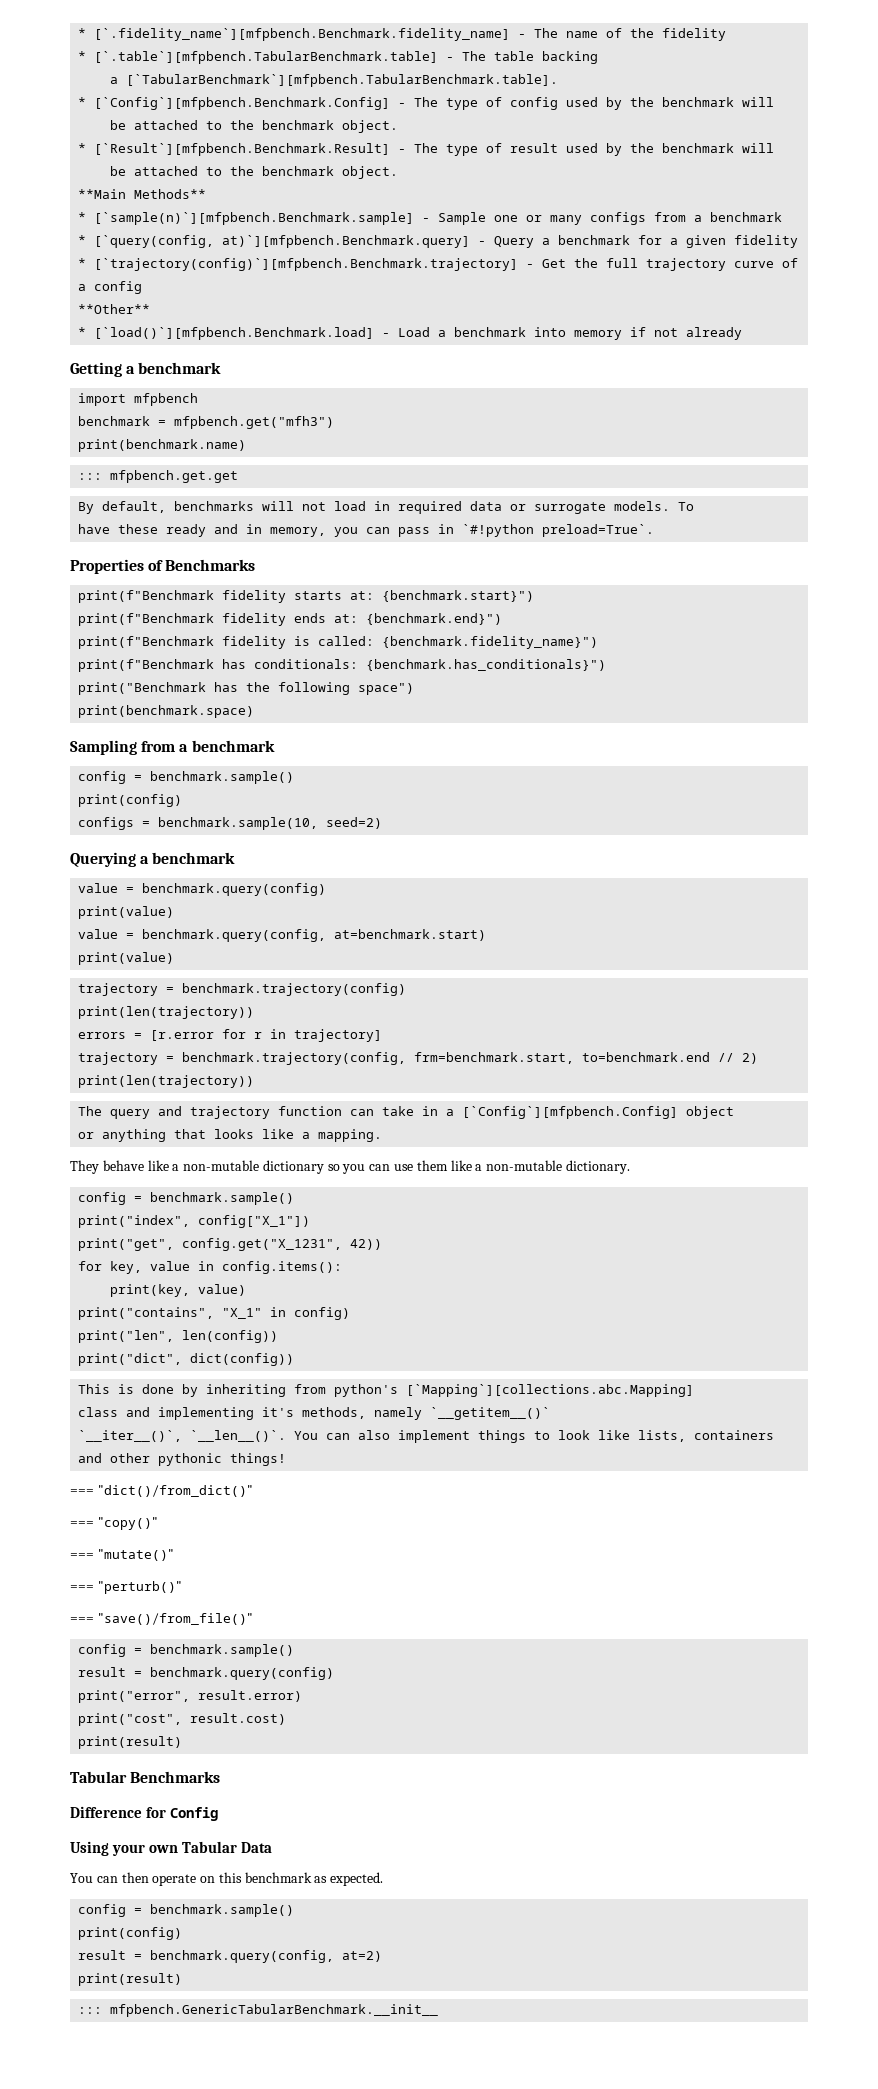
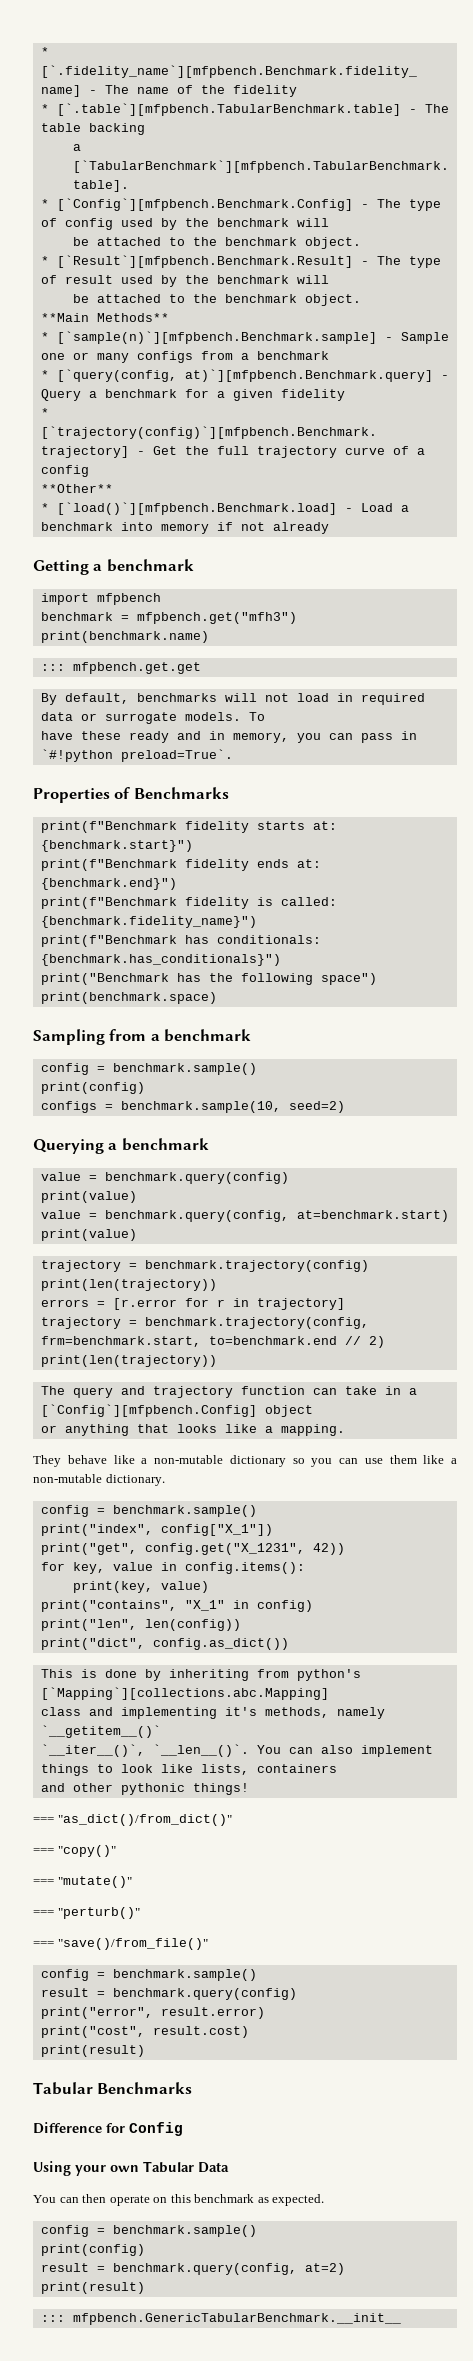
[190,1353,295,1366] dict(config)) -> [152,1638,289,1650] config.as_dict())
[97,1485,253,1497] "dict()/from_dict()" -> [57,1814,232,1826] "as_dict()/from_dict()"

